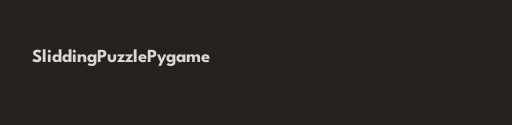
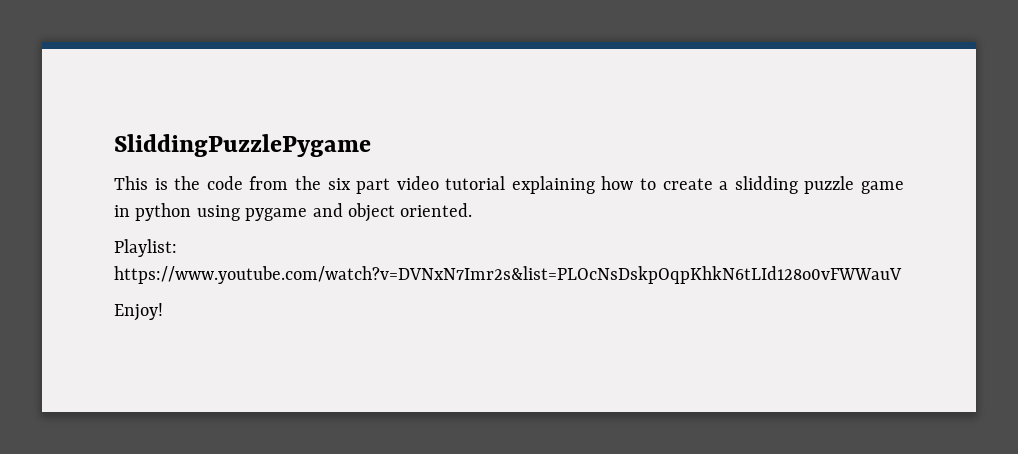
(210, 58) none -> [114,176,905,194] [114,203,473,222] [114,239,177,257] [114,266,902,284] [114,303,163,321] // This is the code from the six part video tutorial explaining how to create a slidding puzzle game in python using pygame and object oriented. // Playlist: https://www.youtube.com/watch?v=DVNxN7Imr2s&list=PLOcNsDskpOqpKhkN6tLId128o0vFWWauV // Enjoy!

